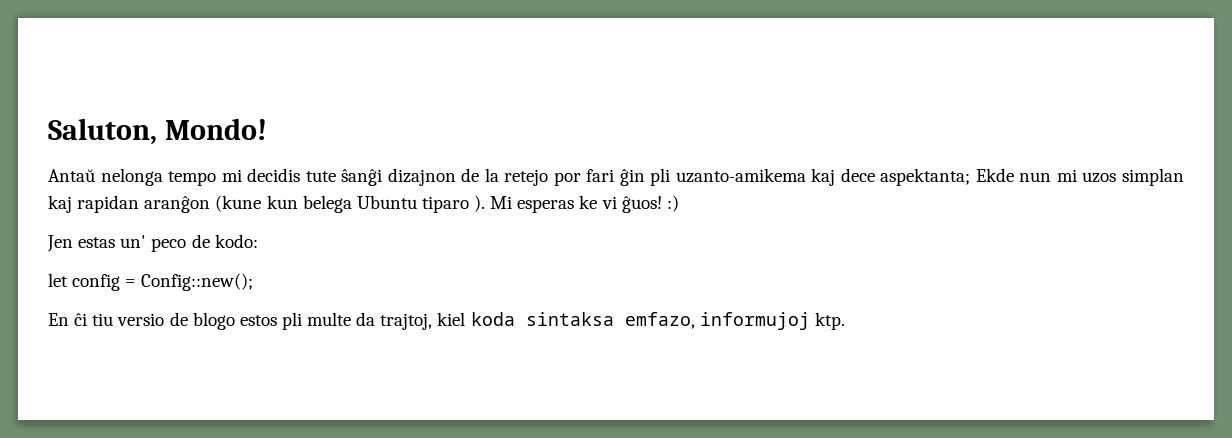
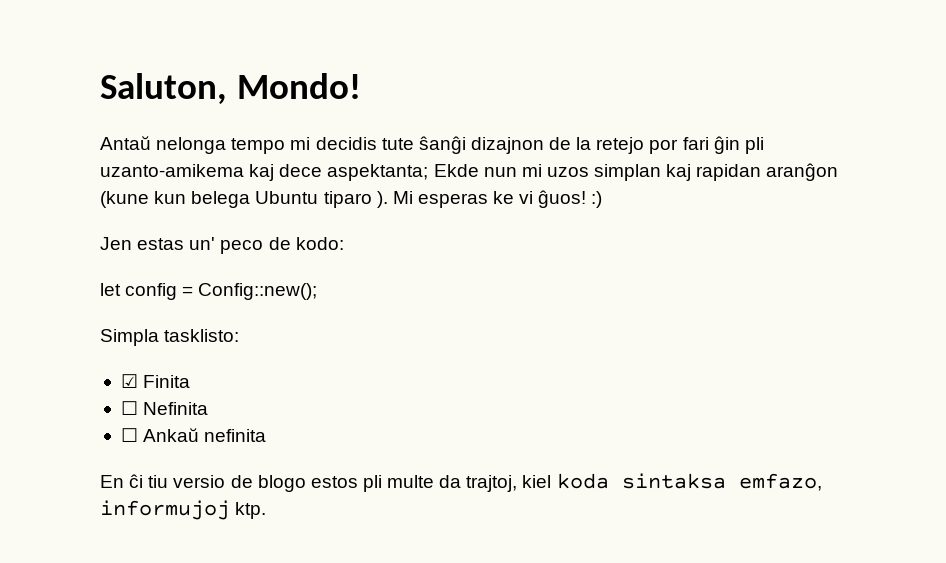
(254, 282) none -> [100,329,240,346] [120,374,191,388] [120,401,209,415] [120,428,267,442] // Simpla tasklisto: // ☑ Finita // ☐ Nefinita // ☐ Ankaŭ nefinita

